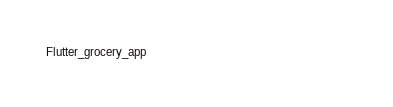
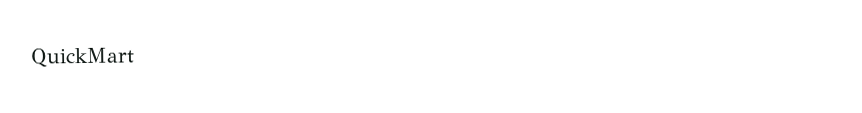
[46,47,146,59] Flutter_grocery_app -> [30,47,135,68] QuickMart

